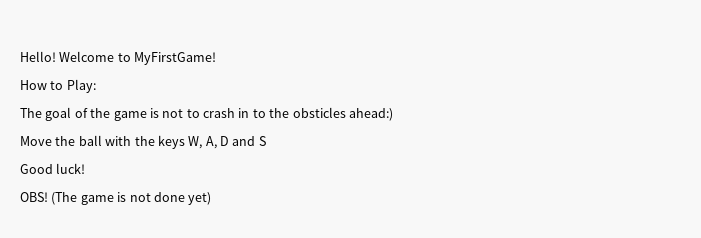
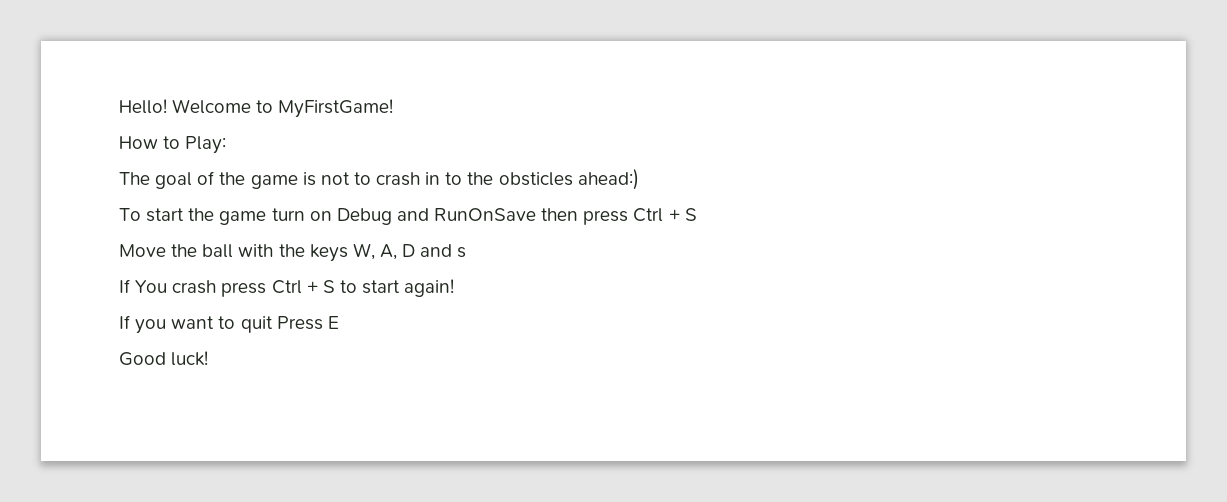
(393, 114) none -> [119,208,697,225] // To start the game turn on Debug and RunOnSave then press Ctrl + S
[258,136,266,146] [20,163,86,174] [20,192,212,205] S // Good luck! // OBS! (The game is not done yet) -> [457,247,467,258] [119,279,455,297] [119,315,339,334] [119,351,209,366] s // If You crash press Ctrl + S to start again! // If you want to quit Press E // Good luck!

